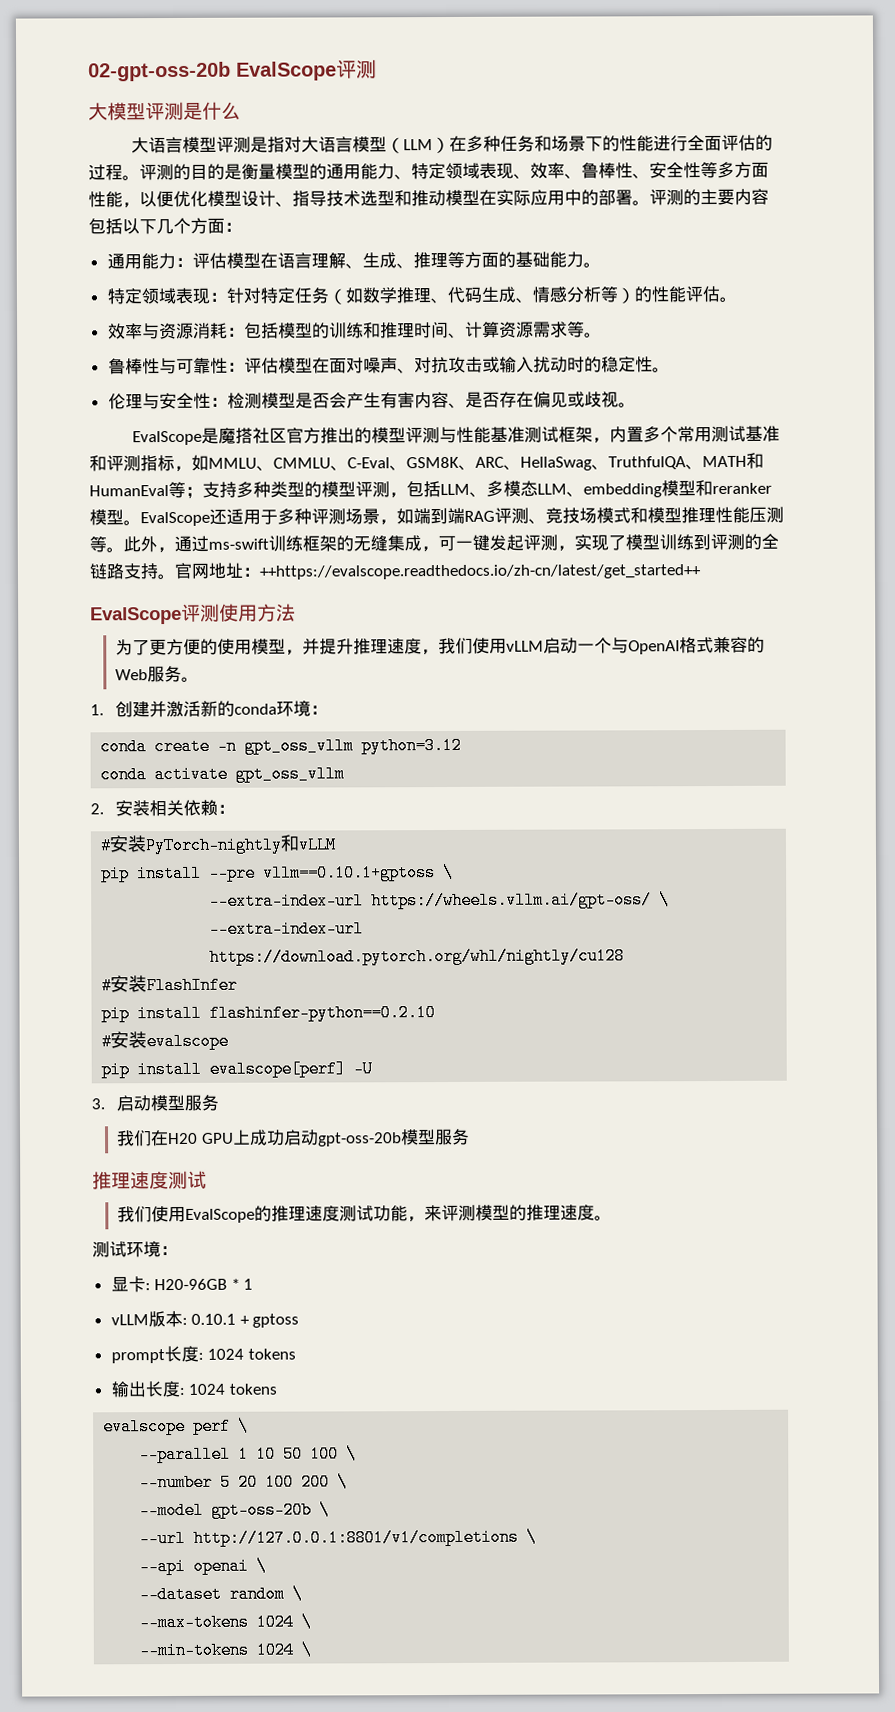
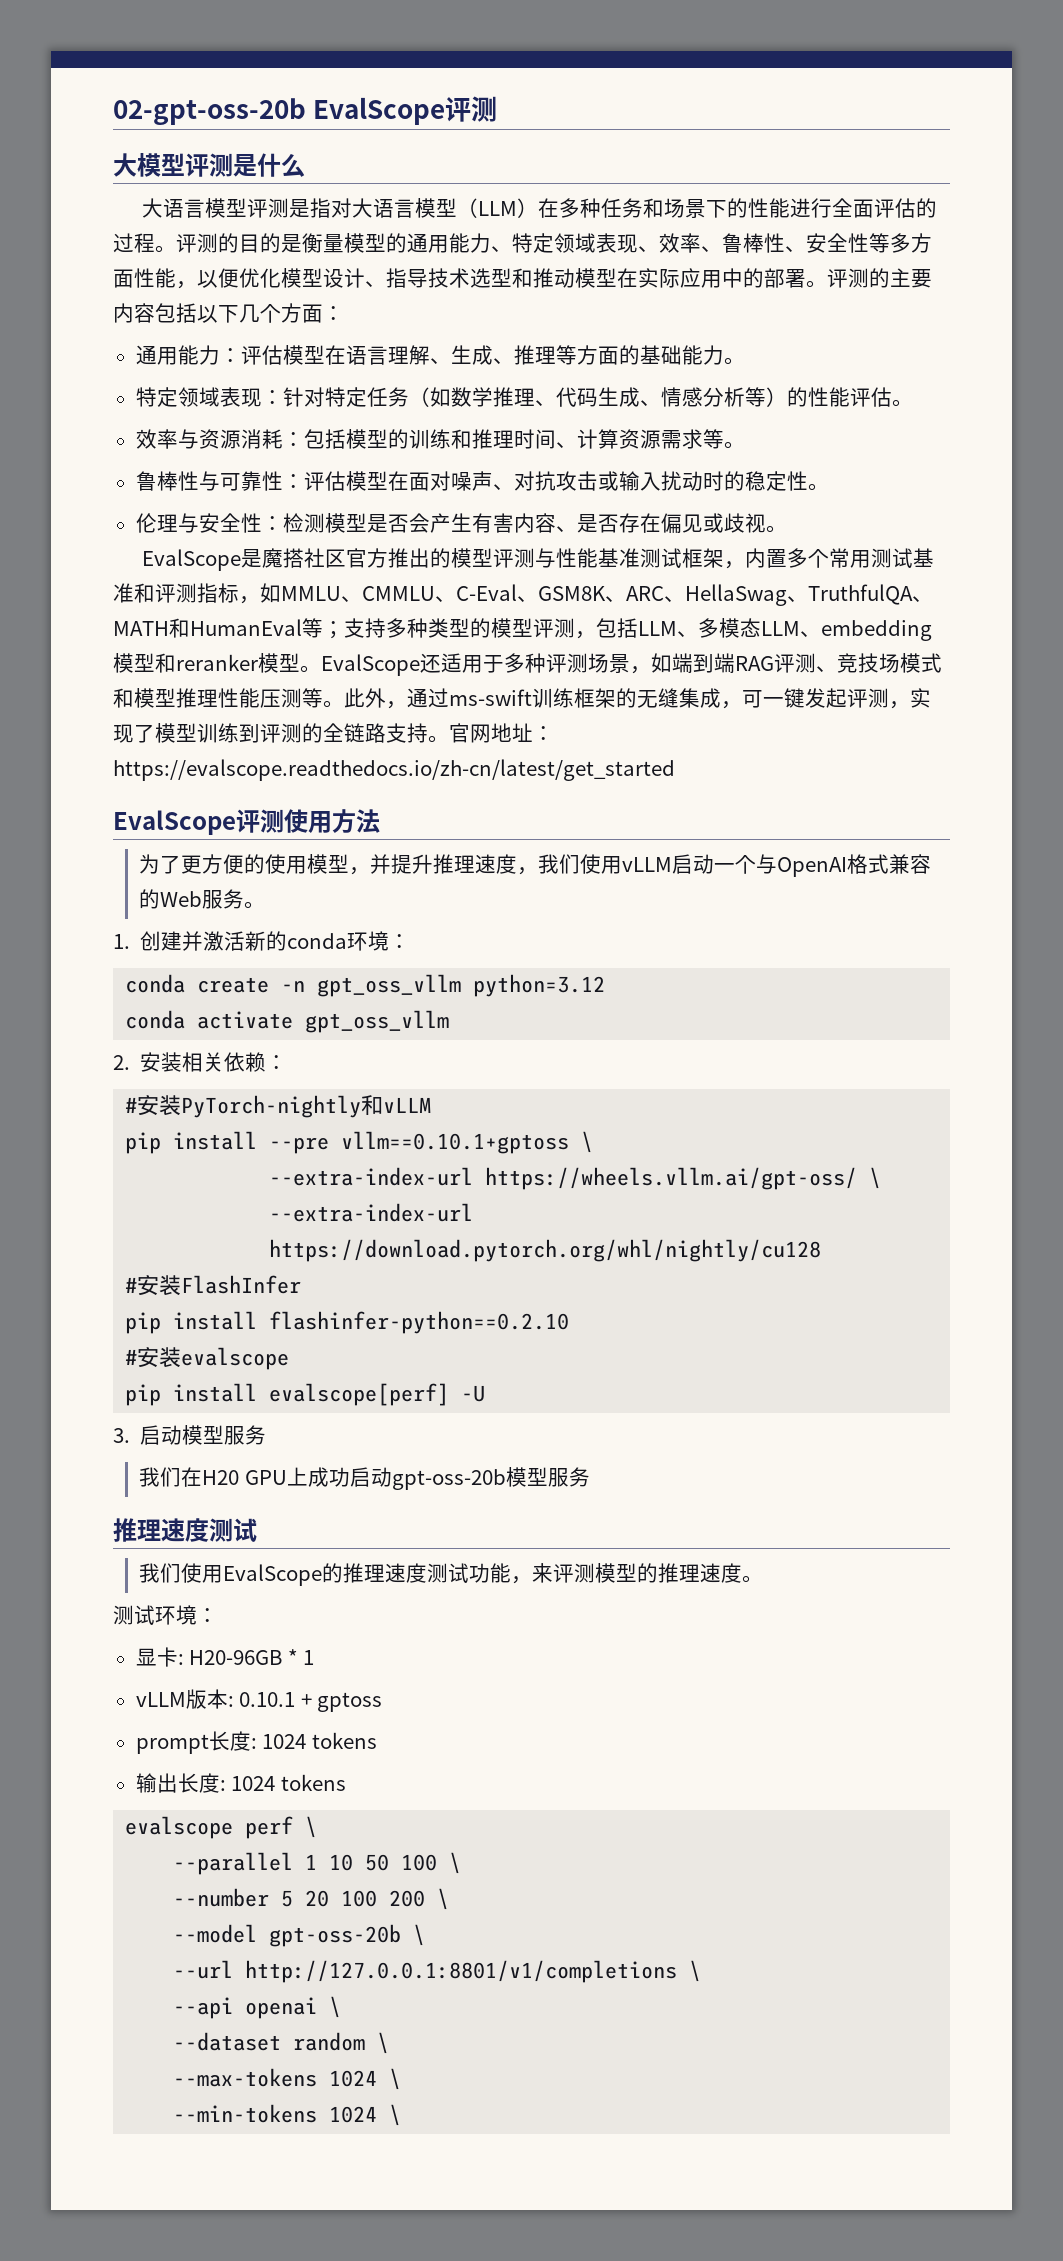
[259,564,701,580] ++https://evalscope.readthedocs.io/zh-cn/latest/get_started++ -> [113,759,675,781] https://evalscope.readthedocs.io/zh-cn/latest/get_started

